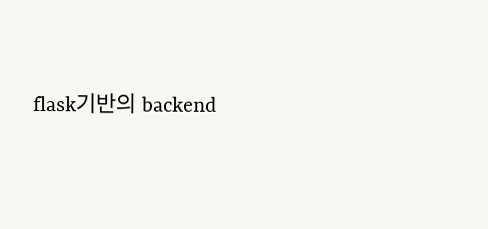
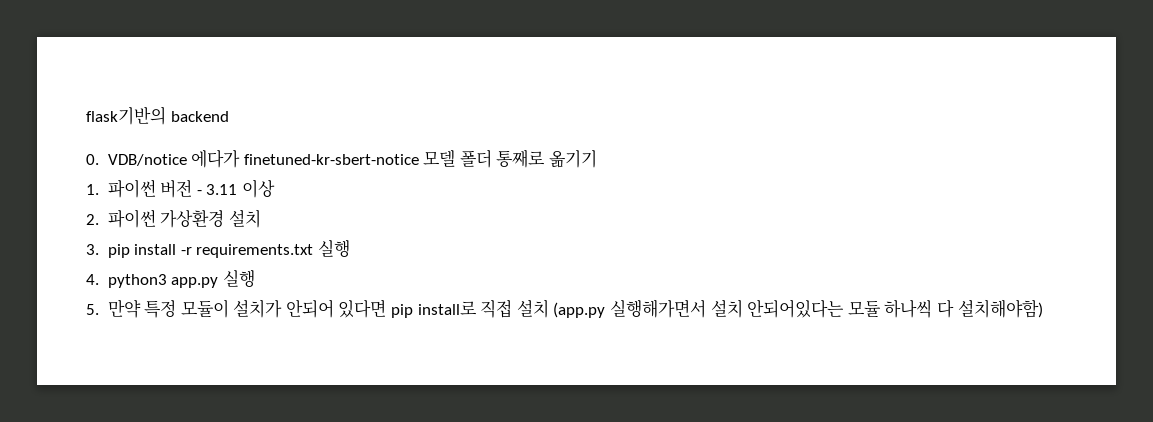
(218, 104) none -> [86,149,598,168] [86,179,275,198] [86,209,261,228] [86,240,350,258] [86,270,255,288] [86,299,1043,318] // 0. VDB/notice 에다가 finetuned-kr-sbert-notice 모델 폴더 통째로 옮기기 // 1. 파이썬 버전 - 3.11 이상 // 2. 파이썬 가상환경 설치 // 3. pip install -r requirements.txt 실행 // 4. python3 app.py 실행 // 5. 만약 특정 모듈이 설치가 안되어 있다면 pip install로 직접 설치 (app.py 실행해가면서 설치 안되어있다는 모듈 하나씩 다 설치해야함)

